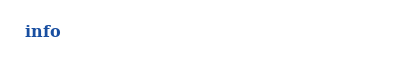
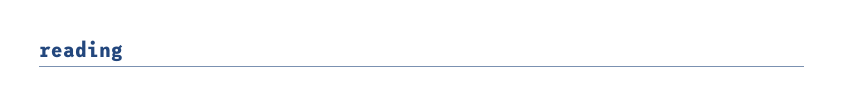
[25,25,61,37] info -> [39,40,123,62] reading

